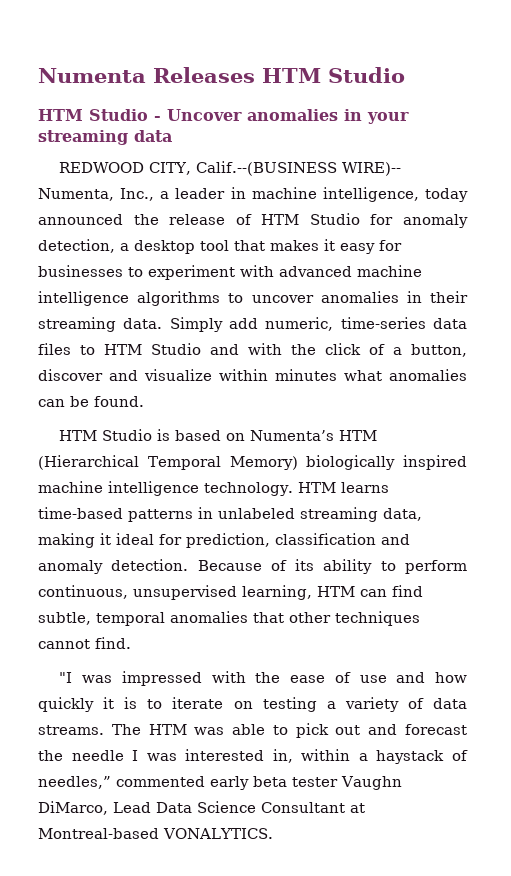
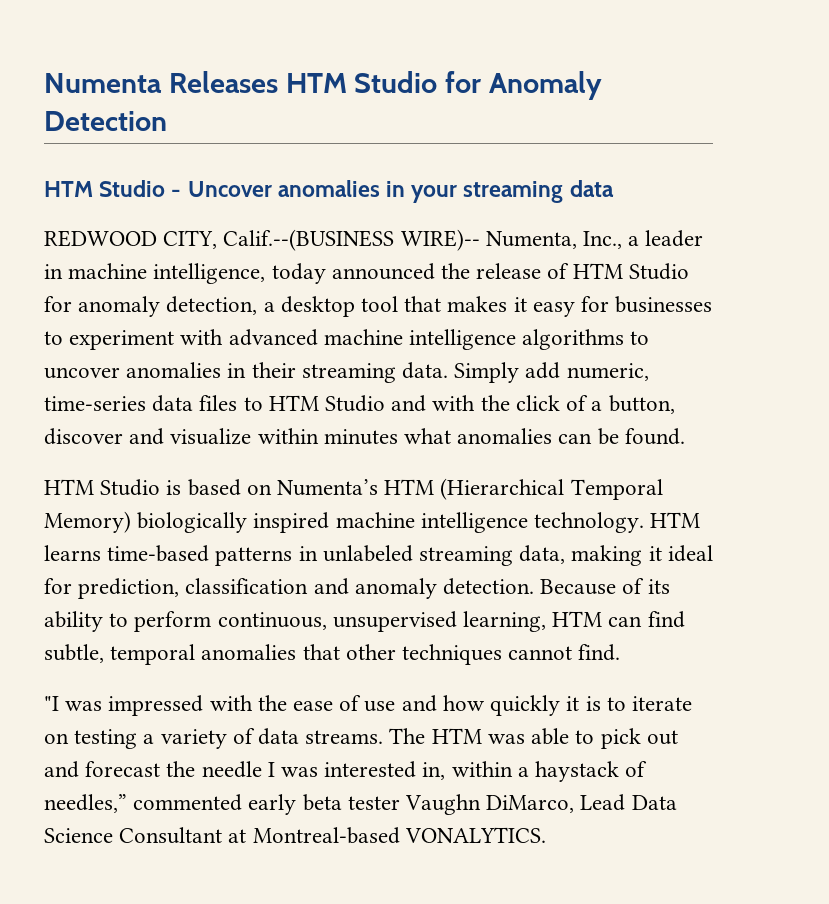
(405, 75) none -> [445,71,603,100] [44,111,167,131] for Anomaly Detection

